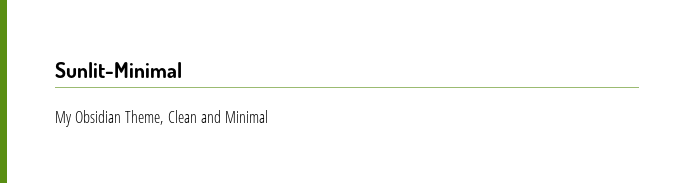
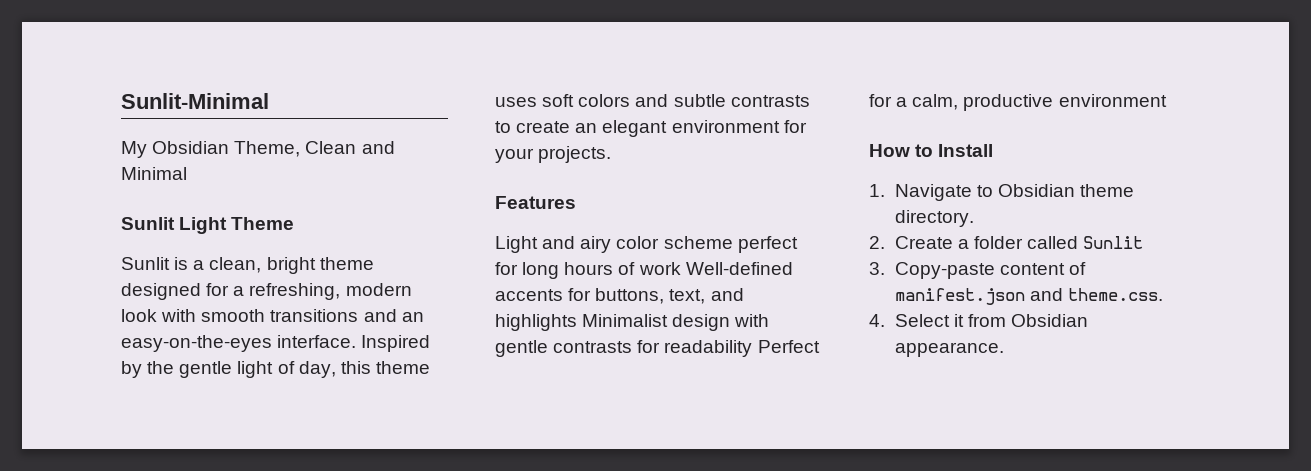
(268, 116) none -> [121,217,295,234] [121,257,374,274] [121,283,412,300] [121,309,424,322] [121,335,431,352] [121,361,430,378] [495,94,810,107] [495,120,807,137] [495,146,612,163] [495,196,576,209] [495,236,798,253] [495,262,793,279] [495,288,744,304] [495,314,770,331] [495,340,820,357] [869,94,1167,111] [869,144,994,157] [869,184,1134,201] [894,210,974,227] [869,236,1144,249] [869,262,1086,279] [894,288,1163,305] [869,314,1088,327] [894,342,1004,357] // Sunlit Light Theme // Sunlit is a clean, bright theme designed for a refreshing, modern look with smooth transitions and an easy-on-the-eyes interface. Inspired by the gentle light of day, this theme uses soft colors and subtle contrasts to create an elegant environment for your projects. // Features // Light and airy color scheme perfect for long hours of work Well-defined accents for buttons, text, and highlights Minimalist design with gentle contrasts for readability Perfect for a calm, productive environment // How to Install // 1. Navigate to Obsidian theme directory. // 2. Create a folder called Sunlit // 3. Copy-paste content of manifest.json and theme.css. // 4. Select it from Obsidian appearance.

